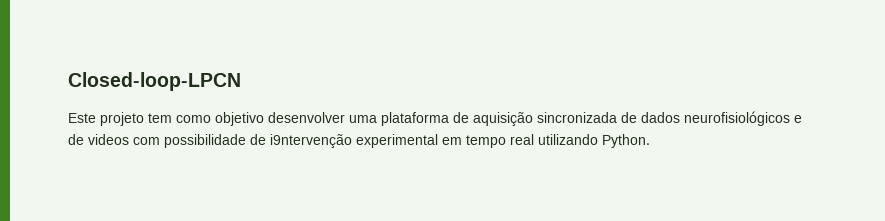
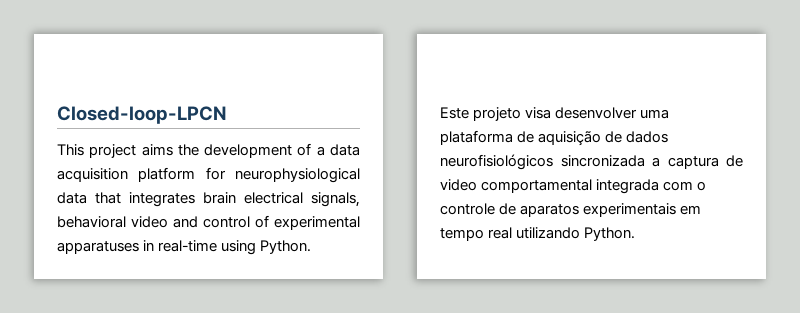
(241, 81) none -> [57,143,360,158] [57,167,360,183] [57,192,360,207] [57,215,360,230] [57,240,312,255] // This project aims the development of a data acquisition platform for neurophysiological data that integrates brain electrical signals, behavioral video and control of experimental apparatuses in real-time using Python.
[148,112,264,126] tem como objetivo -> [525,107,552,119] visa
[537,112,617,123] sincronizada -> (602, 138) none
[794,115,802,123] [68,134,438,148] e de videos com possibilidade de i9ntervenção experimental -> [560,155,743,169] [440,179,707,194] [440,203,677,217] sincronizada a captura de video comportamental integrada com o controle de aparatos experimentais

